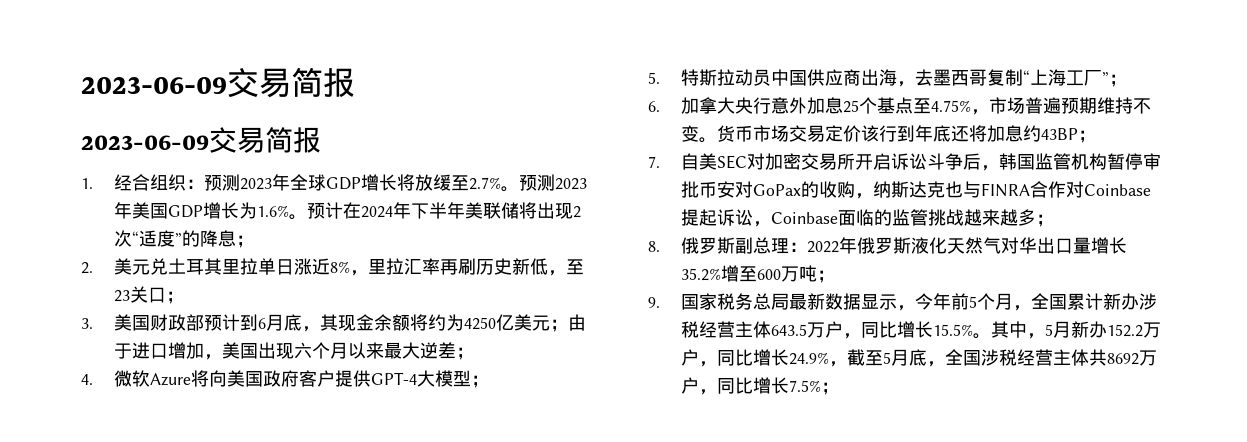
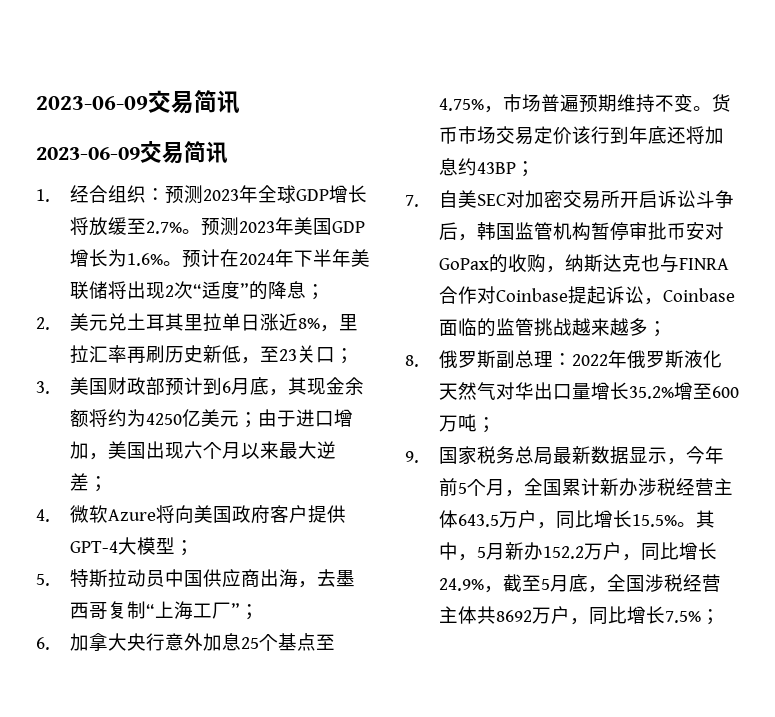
[81,67,355,98] [81,127,321,153] 2023-06-09交易简报 // 2023-06-09交易简报 -> [36,90,240,114] [36,141,228,164] 2023-06-09交易简讯 // 2023-06-09交易简讯

